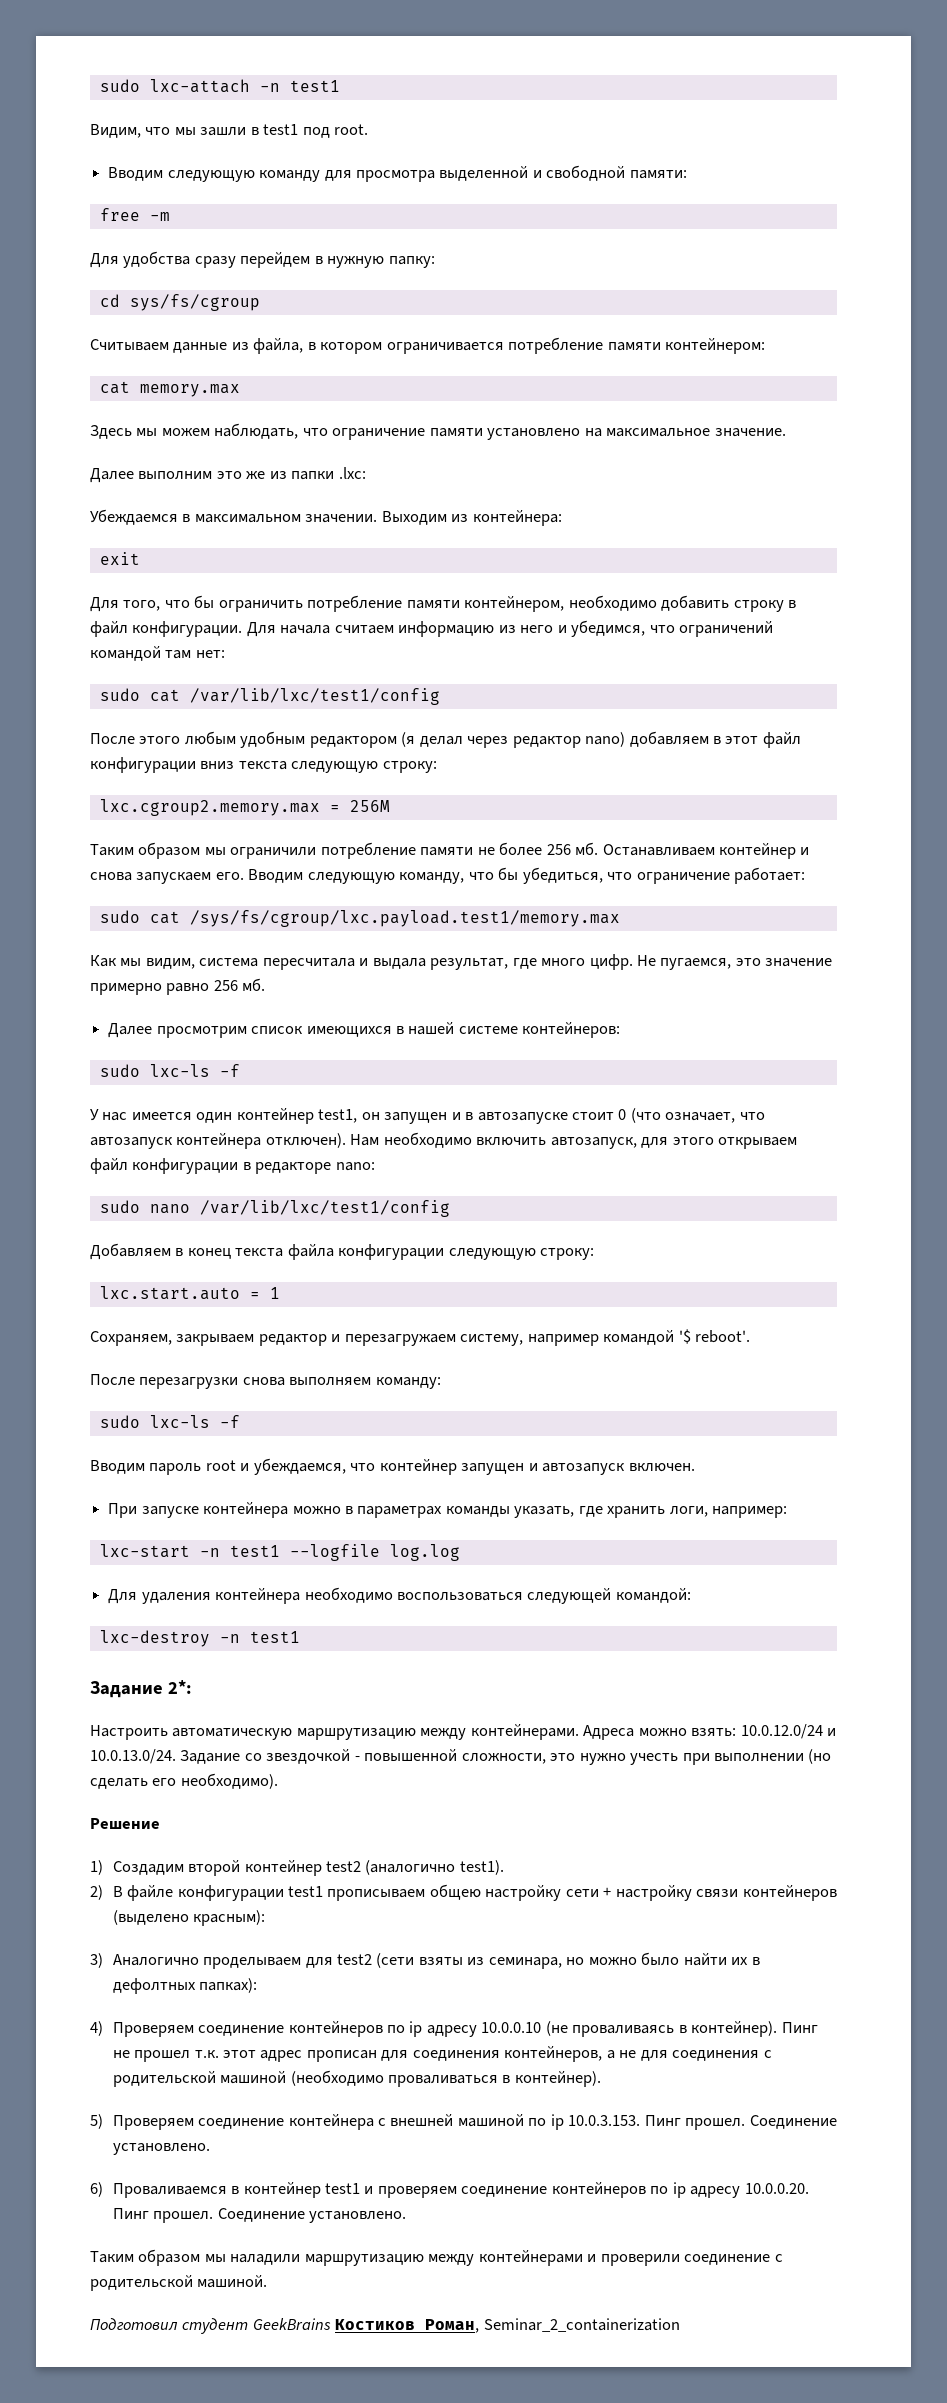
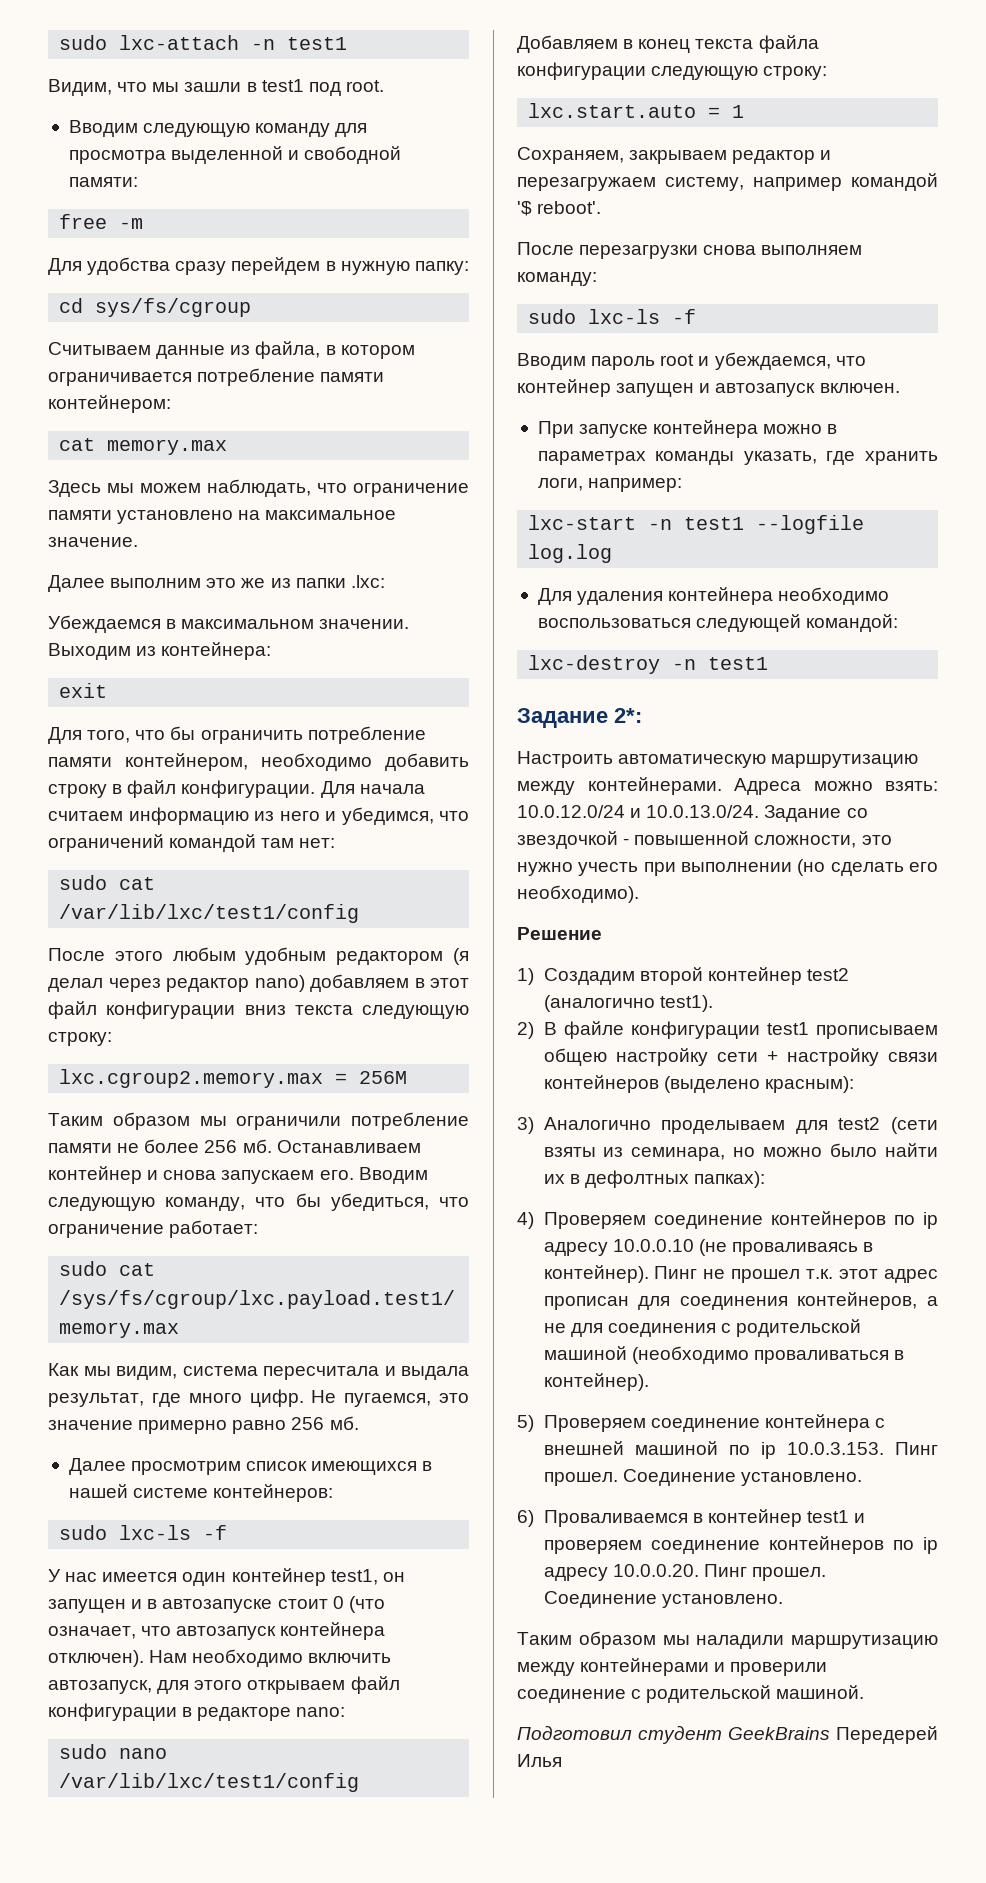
[335,2318,680,2333] Костиков Роман, Seminar_2_containerization -> [836,1726,938,1744] [517,1754,562,1767] Передерей Илья

